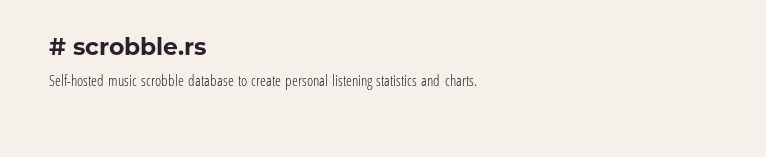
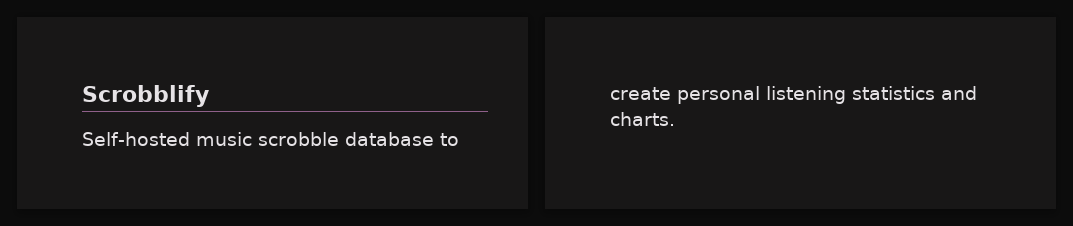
[49,37,206,55] # scrobble.rs -> [82,85,209,107] Scrobblify

